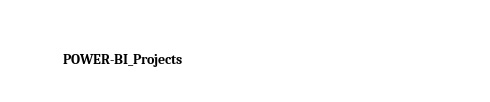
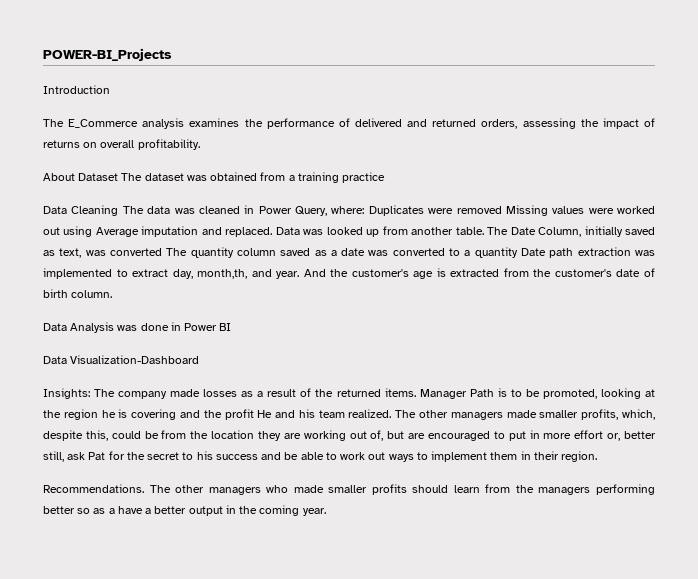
(182, 60) none -> [43,85,110,94] [43,118,655,129] [43,139,200,150] [43,172,386,183] [43,205,655,216] [43,226,655,237] [43,247,655,258] [43,268,655,279] [43,289,113,298] [43,322,232,333] [43,355,200,364] [43,388,655,399] [43,409,655,420] [43,430,656,441] [43,451,598,462] [43,484,656,495] [43,505,326,516] // Introduction // The E_Commerce analysis examines the performance of delivered and returned orders, assessing the impact of returns on overall profitability. // About Dataset The dataset was obtained from a training practice // Data Cleaning The data was cleaned in Power Query, where: Duplicates were removed Missing values were worked out using Average imputation and replaced. Data was looked up from another table. The Date Column, initially saved as text, was converted The quantity column saved as a date was converted to a quantity Date path extraction was implemented to extract day, month,th, and year. And the customer's age is extracted from the customer's date of birth column. // Data Analysis was done in Power BI // Data Visualization-Dashboard // Insights: The company made losses as a result of the returned items. Manager Path is to be promoted, looking at the region he is covering and the profit He and his team realized. The other managers made smaller profits, which, despite this, could be from the location they are working out of, but are encouraged to put in more effort or, better still, ask Pat for the secret to his success and be able to work out ways to implement them in their region. // Recommendations. The other managers who made smaller profits should learn from the managers performing better so as a have a better output in the coming year.

